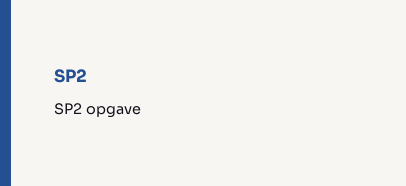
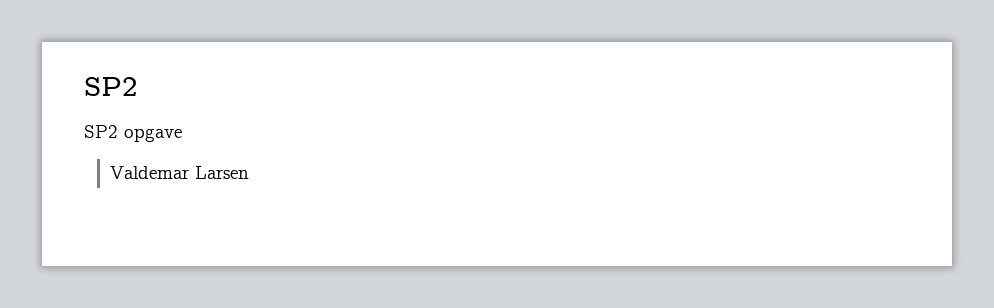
(141, 112) none -> [109,166,249,179] // Valdemar Larsen

